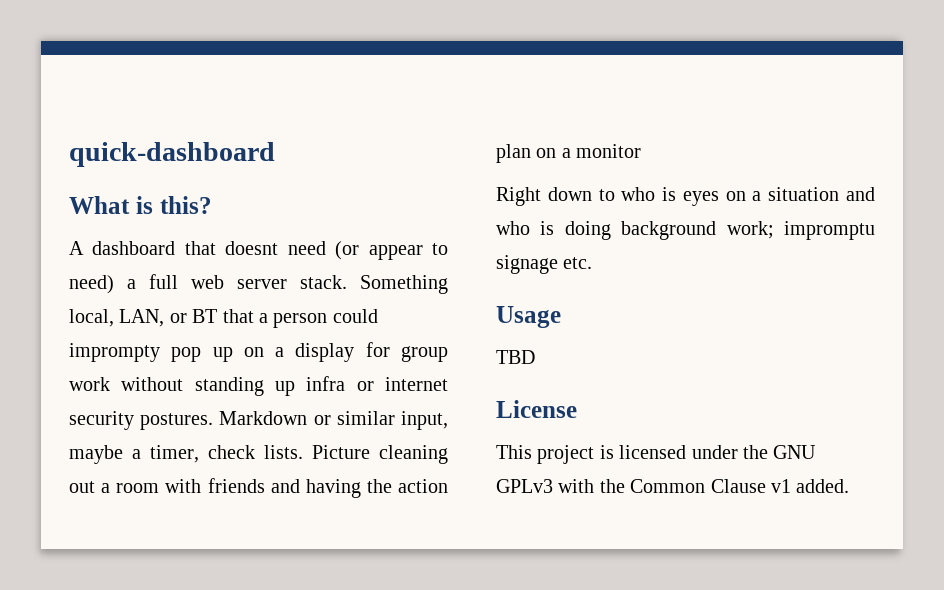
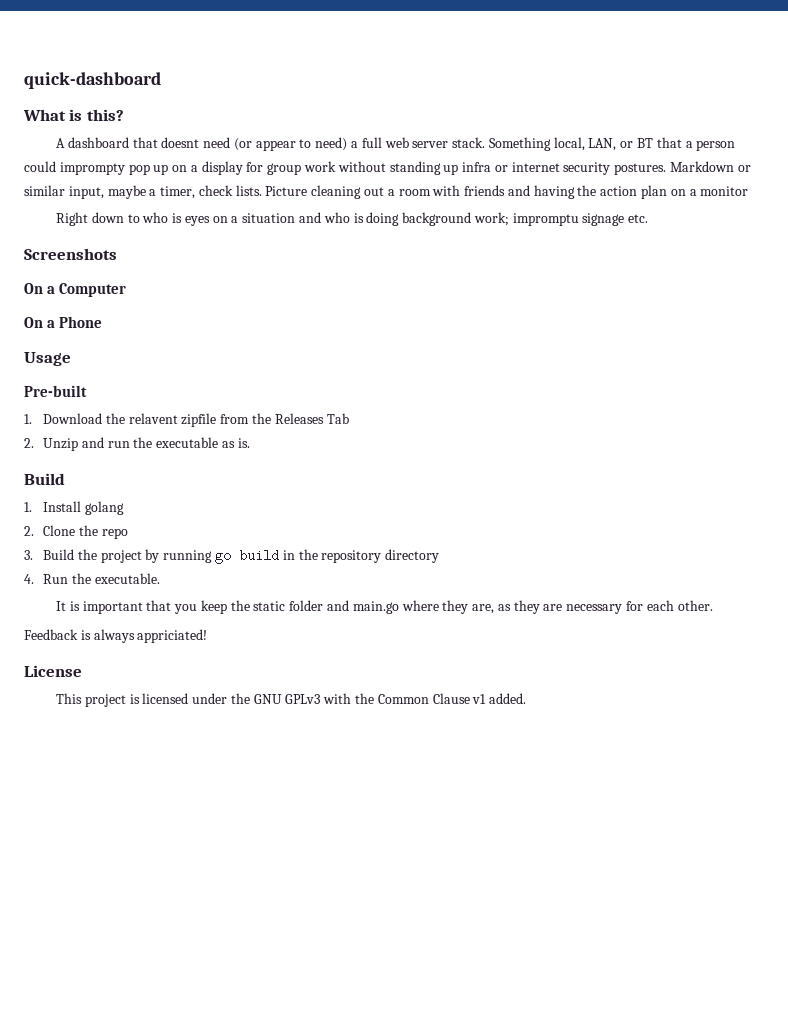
[496,306,561,328] [496,350,535,364] Usage // TBD -> [24,248,117,260] [24,283,127,297] [24,316,103,328] [24,352,71,366] [24,385,87,397] [24,413,349,427] [24,437,250,451] [24,473,65,485] [24,501,124,515] [24,525,128,539] [24,549,440,564] [24,573,160,584] [55,600,713,614] [24,629,208,643] Screenshots // On a Computer // On a Phone // Usage // Pre-built // 1. Download the relavent zipfile from the Releases Tab // 2. Unzip and run the executable as is. // Build // 1. Install golang // 2. Clone the repo // 3. Build the project by running go build in the repository directory // 4. Run the executable. // It is important that you keep the static folder and main.go where they are, as they are necessary for each other. // Feedback is always appriciated!

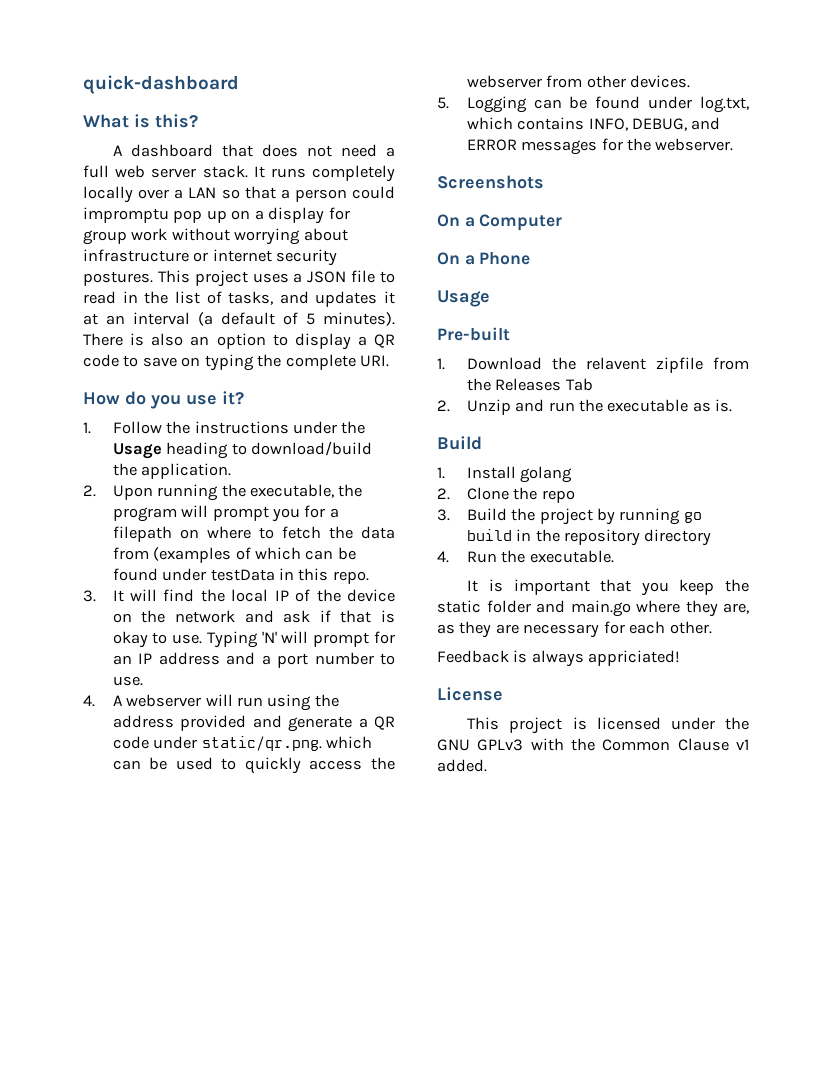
[161,137,348,151] doesnt need (or appear to need) -> [262,144,378,157] does not need
[488,137,654,151] Something local, LAN, or BT -> [253,165,395,182] [83,186,240,203] It runs completely locally over a LAN so
[59,162,125,175] imprompty -> [83,207,169,223] impromptu
[389,161,492,175] standing up infra -> [234,228,348,245] [83,249,189,262] worrying about infrastructure
[670,161,751,172] [24,185,749,199] [55,212,649,226] Markdown or similar input, maybe a timer, check lists. Picture cleaning out a room with friends and having the action plan on a monitor // Right down to who is eyes on a situation and who is doing background work; impromptu signage etc. -> [157,270,395,287] [83,291,395,307] [83,312,395,326] [83,333,395,350] [83,354,390,371] [83,391,244,409] [83,421,366,434] [112,441,372,459] [112,463,232,479] [83,484,363,501] [112,505,339,522] [112,526,395,542] [112,547,356,563] [112,568,369,584] [83,589,395,602] [112,610,396,623] [112,631,396,648] [112,652,395,668] [112,676,143,686] [83,694,339,711] [112,715,395,732] [112,736,372,751] [112,757,395,774] [466,75,690,88] [437,96,749,113] [466,117,721,131] [466,138,734,155] This project uses a JSON file to read in the list of tasks, and updates it at an interval (a default of 5 minutes). There is also an option to display a QR code to save on typing the complete URI. // How do you use it? // 1. Follow the instructions under the Usage heading to download/build the application. // 2. Upon running the executable, the program will prompt you for a filepath on where to fetch the data from (examples of which can be found under testData in this repo. // 3. It will find the local IP of the device on the network and ask if that is okay to use. Typing 'N' will prompt for an IP address and a port number to use. // 4. A webserver will run using the address provided and generate a QR code under static/qr.png. which can be used to quickly access the webserver from other devices. // 5. Logging can be found under log.txt, which contains INFO, DEBUG, and ERROR messages for the webserver.

